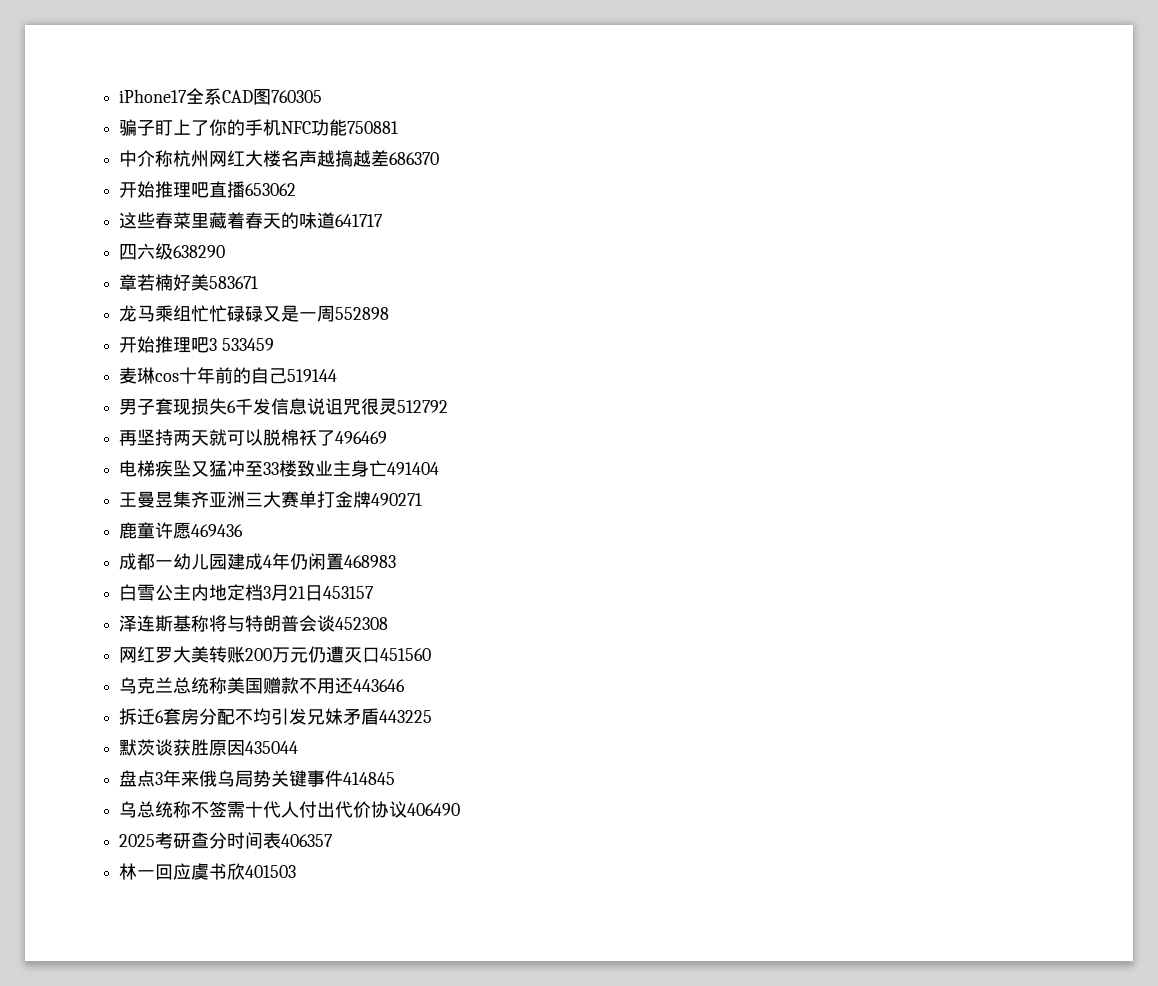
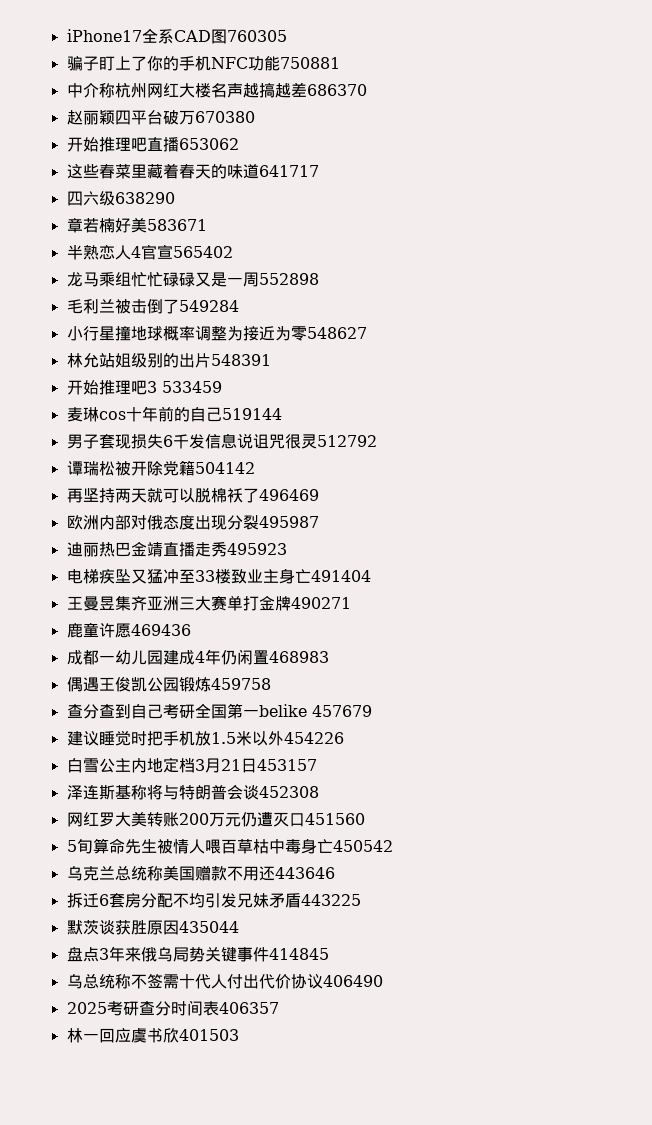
(440, 158) none -> [66,110,255,125] // 赵丽颖四平台破万670380
(259, 282) none -> [66,244,233,260] // 半熟恋人4官宣565402
(390, 313) none -> [66,299,239,314] [66,326,367,341] [66,353,271,368] // 毛利兰被击倒了549284 // 小行星撞地球概率调整为接近为零548627 // 林允站姐级别的出片548391
(449, 406) none -> [66,460,255,476] // 谭瑞松被开除党籍504142
(388, 437) none -> [66,515,319,530] [66,542,287,557] // 欧洲内部对俄态度出现分裂495987 // 迪丽热巴金靖直播走秀495923
(397, 561) none -> [66,676,271,692] [66,703,372,719] [66,730,344,746] // 偶遇王俊凯公园锻炼459758 // 查分查到自己考研全国第一belike 457679 // 建议睡觉时把手机放1.5米以外454226
(432, 654) none -> [66,838,393,854] // 5旬算命先生被情人喂百草枯中毒身亡450542

